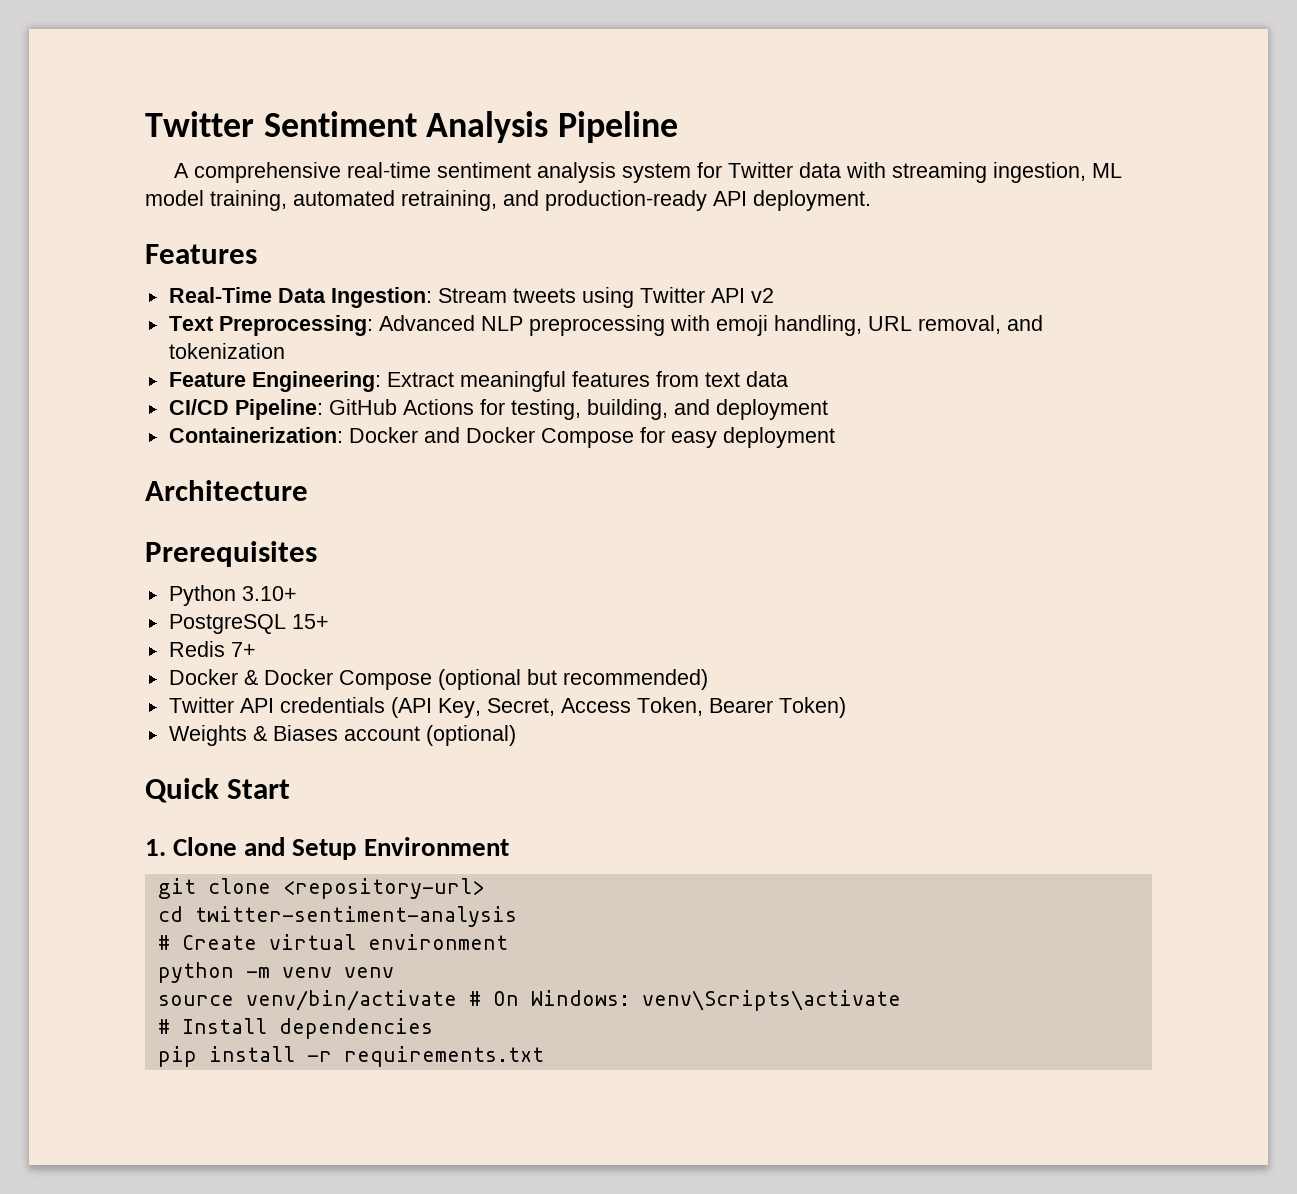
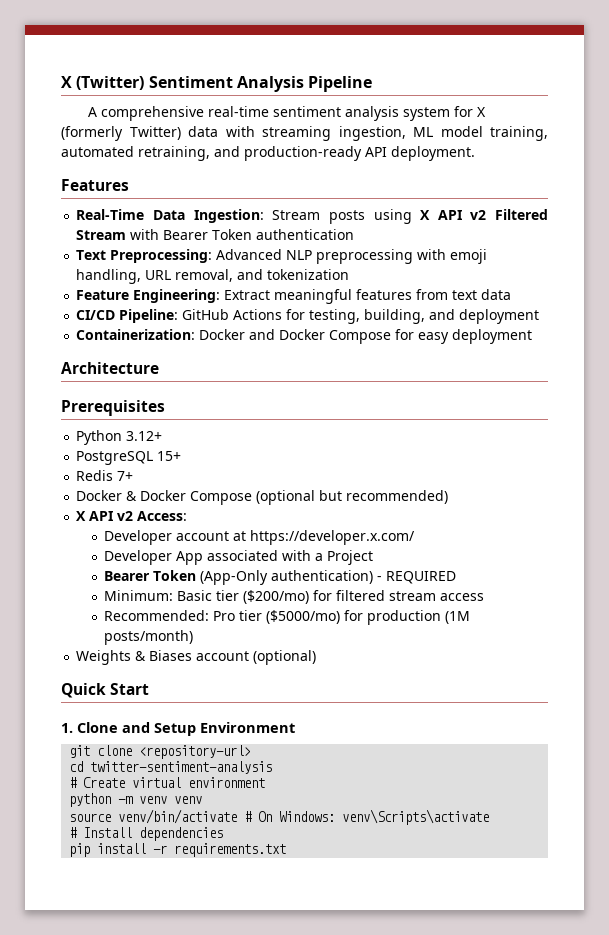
[145,111,254,137] Twitter -> [61,76,145,90] X (Twitter)
[728,162,794,178] Twitter -> [477,107,487,117] [61,126,181,141] X (formerly Twitter)
[512,287,774,308] tweets using Twitter API v2 -> [328,209,548,224] [76,229,355,240] posts using X API v2 Filtered Stream with Bearer Token authentication
[241,586,297,601] 3.10+ -> [126,431,163,441] 3.12+
[168,697,846,718] Twitter API credentials (API Key, Secret, Access Token, Bearer Token) -> [76,511,188,521] [104,530,416,545] [104,550,374,565] [104,570,457,585] [104,590,485,604] [104,610,471,625] [104,630,194,645] X API v2 Access: // Developer account at https://developer.x.com/ // Developer App associated with a Project // Bearer Token (App-Only authentication) - REQUIRED // Minimum: Basic tier ($200/mo) for filtered stream access // Recommended: Pro tier ($5000/mo) for production (1M posts/month)

